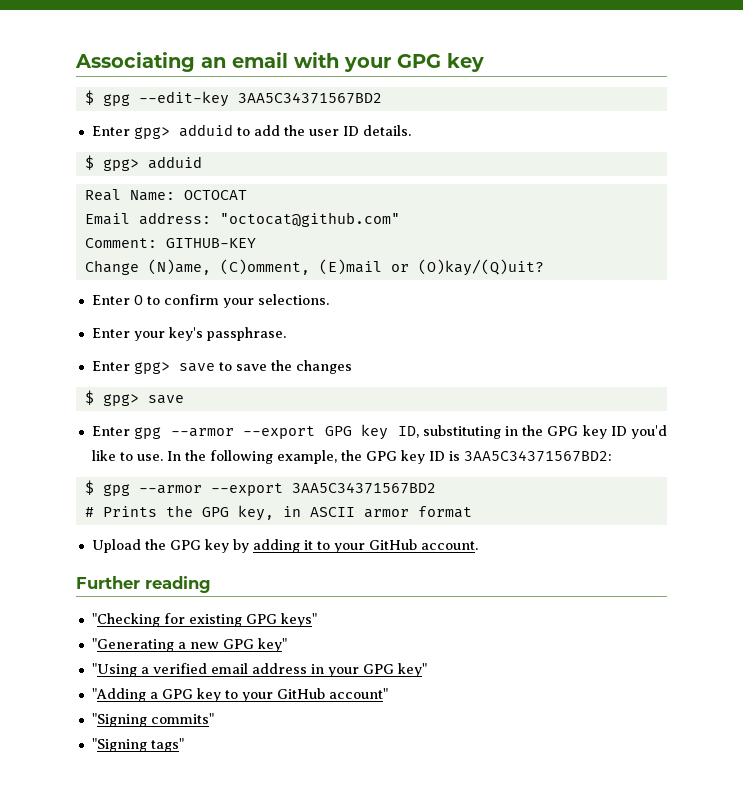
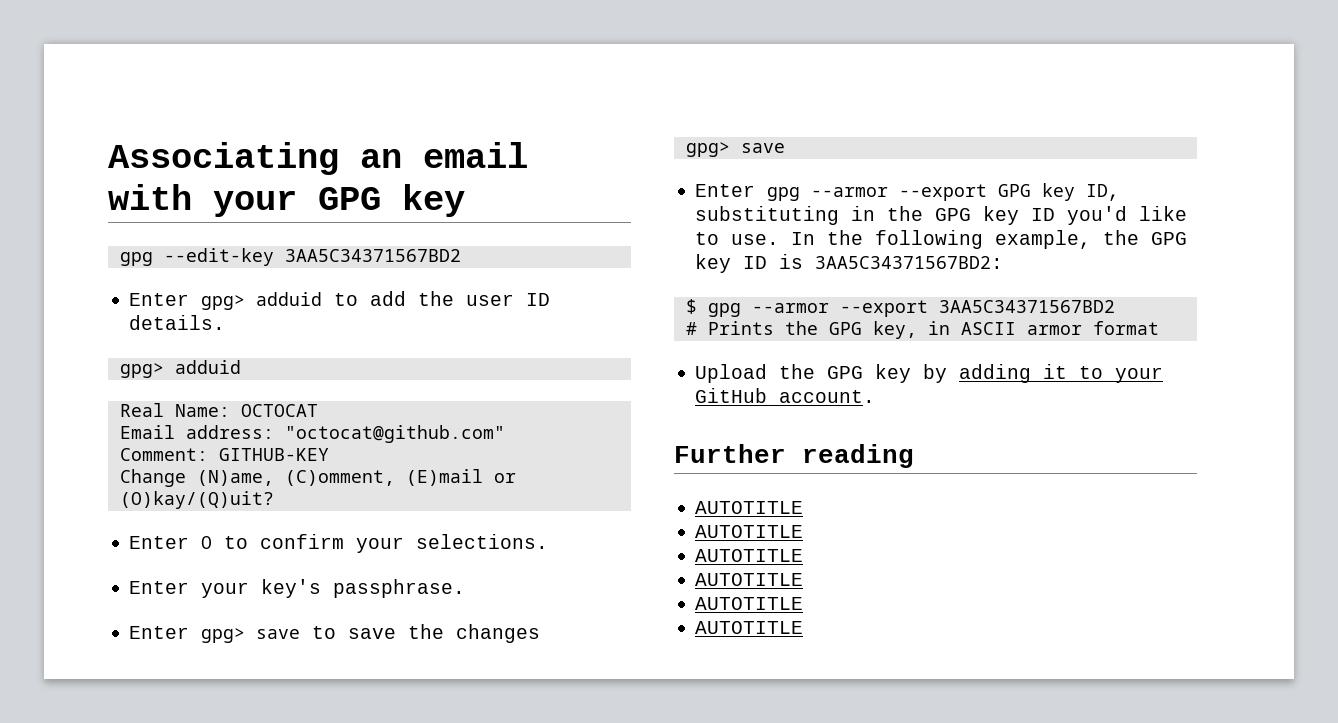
[84,90,94,105] $ -> (465, 200) none
[84,155,94,170] $ -> (226, 322) none
[84,390,94,405] $ -> (541, 633) none
[91,613,317,627] [91,638,287,652] [91,663,427,677] [91,688,388,702] [91,713,214,727] [91,738,184,752] "Checking for existing GPG keys" // "Generating a new GPG key" // "Using a verified email address in your GPG key" // "Adding a GPG key to your GitHub account" // "Signing commits" // "Signing tags" -> [695,501,804,514] [695,525,804,538] [695,549,804,562] [695,573,804,586] [695,597,804,610] [695,621,804,634] AUTOTITLE // AUTOTITLE // AUTOTITLE // AUTOTITLE // AUTOTITLE // AUTOTITLE

